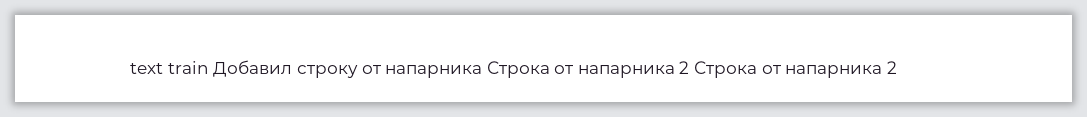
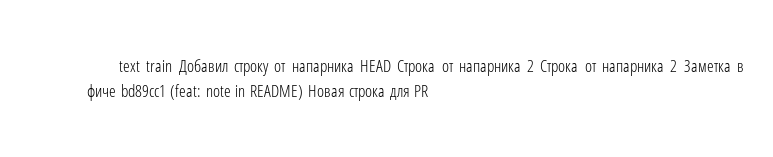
(483, 71) none -> [359,60,391,72] HEAD
(897, 67) none -> [683,60,744,72] [87,84,429,101] Заметка в фиче bd89cc1 (feat: note in README) Новая строка для PR

